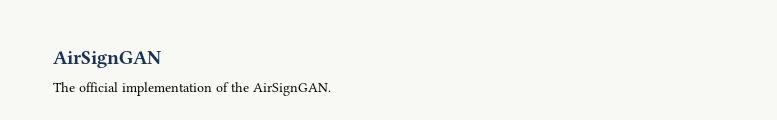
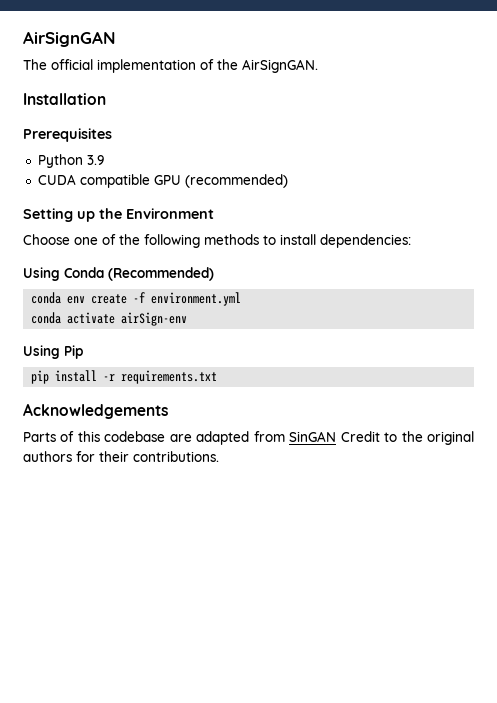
(331, 89) none -> [23,93,106,105] [23,128,112,142] [37,154,104,168] [37,174,288,188] [23,208,214,222] [23,234,411,248] [23,267,214,281] [31,292,242,306] [31,312,188,326] [23,345,83,359] [31,370,218,384] [23,403,168,419] [23,431,474,445] [23,451,219,462] // Installation // Prerequisites // Python 3.9 // CUDA compatible GPU (recommended) // Setting up the Environment // Choose one of the following methods to install dependencies: // Using Conda (Recommended) // conda env create -f environment.yml // conda activate airSign-env // Using Pip // pip install -r requirements.txt // Acknowledgements // Parts of this codebase are adapted from SinGAN Credit to the original authors for their contributions.

